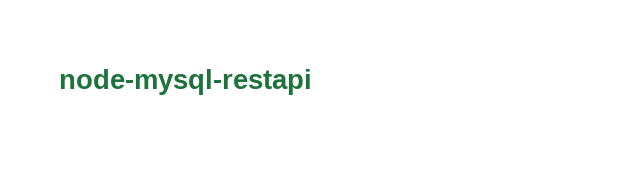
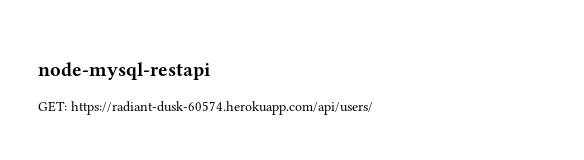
(312, 82) none -> [38,101,373,115] // GET: https://radiant-dusk-60574.herokuapp.com/api/users/

